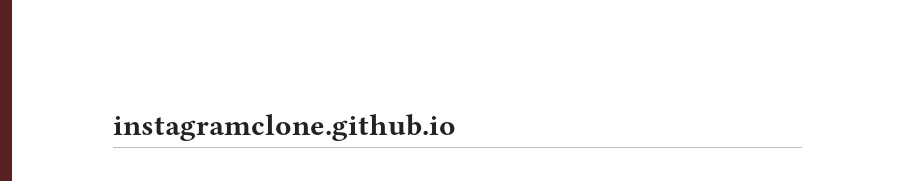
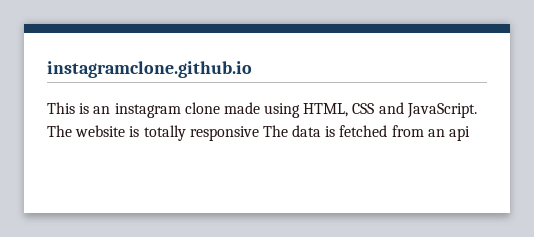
(456, 127) none -> [47,102,477,118] [47,125,471,141] // This is an instagram clone made using HTML, CSS and JavaScript. The website is totally responsive The data is fetched from an api

